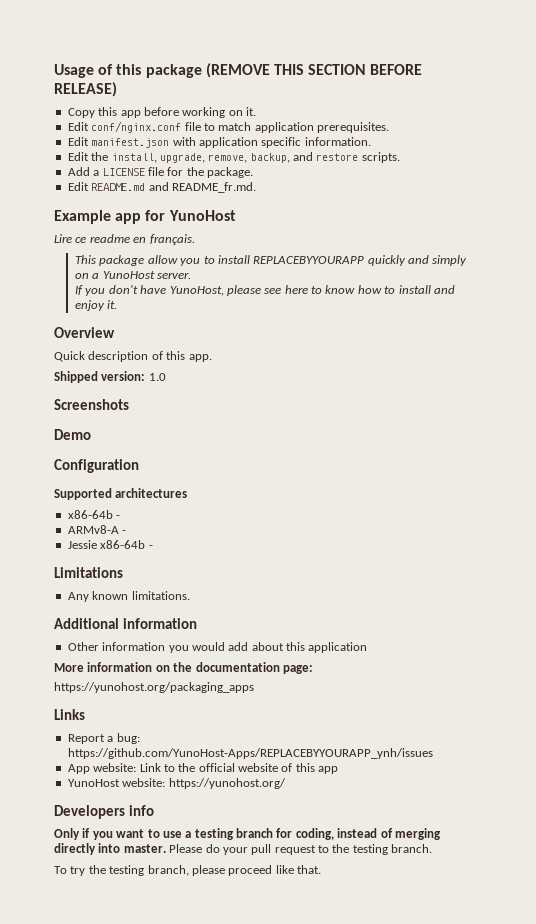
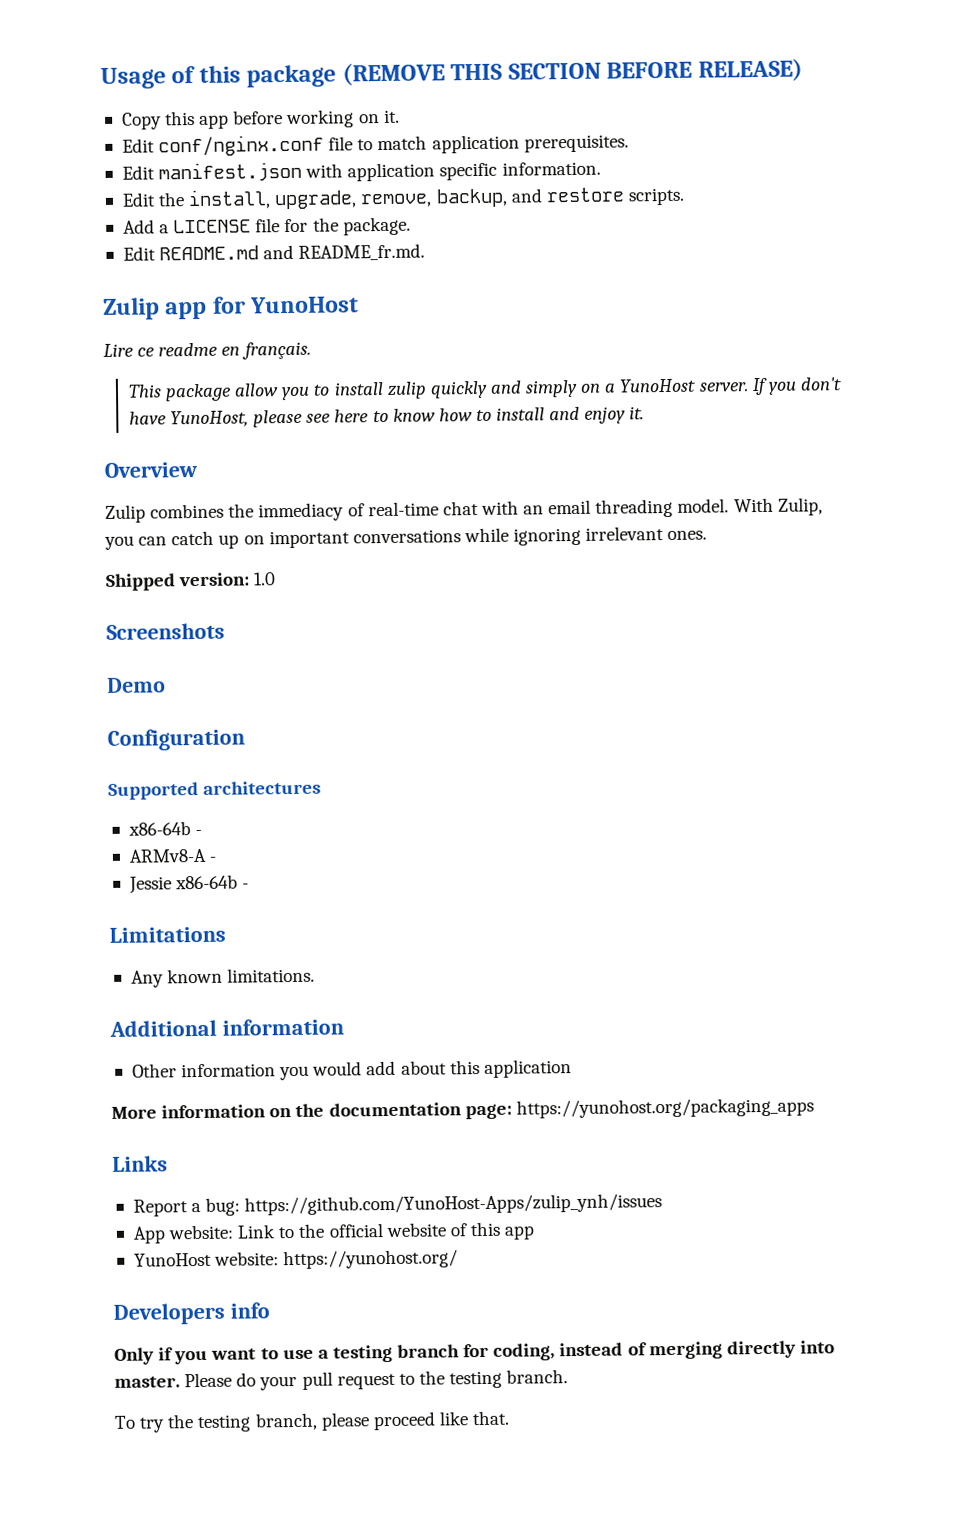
[54,210,111,224] Example -> [103,297,160,320] Zulip
[253,256,365,264] REPLACEBYYOURAPP -> [386,381,427,399] zulip
(192, 275) // -> (749, 387) none
[54,351,212,362] Quick description of this app. -> [105,497,823,523] [104,526,708,550] Zulip combines the immediacy of real-time chat with an email threading model. With Zulip, you can catch up on important conversations while ignoring irrelevant ones.
(313, 669) // -> (512, 1111) none
[67,748,433,759] https://github.com/YunoHost-Apps/REPLACEBYYOURAPP_ynh/issues -> [244,1193,663,1216] https://github.com/YunoHost-Apps/zulip_ynh/issues

